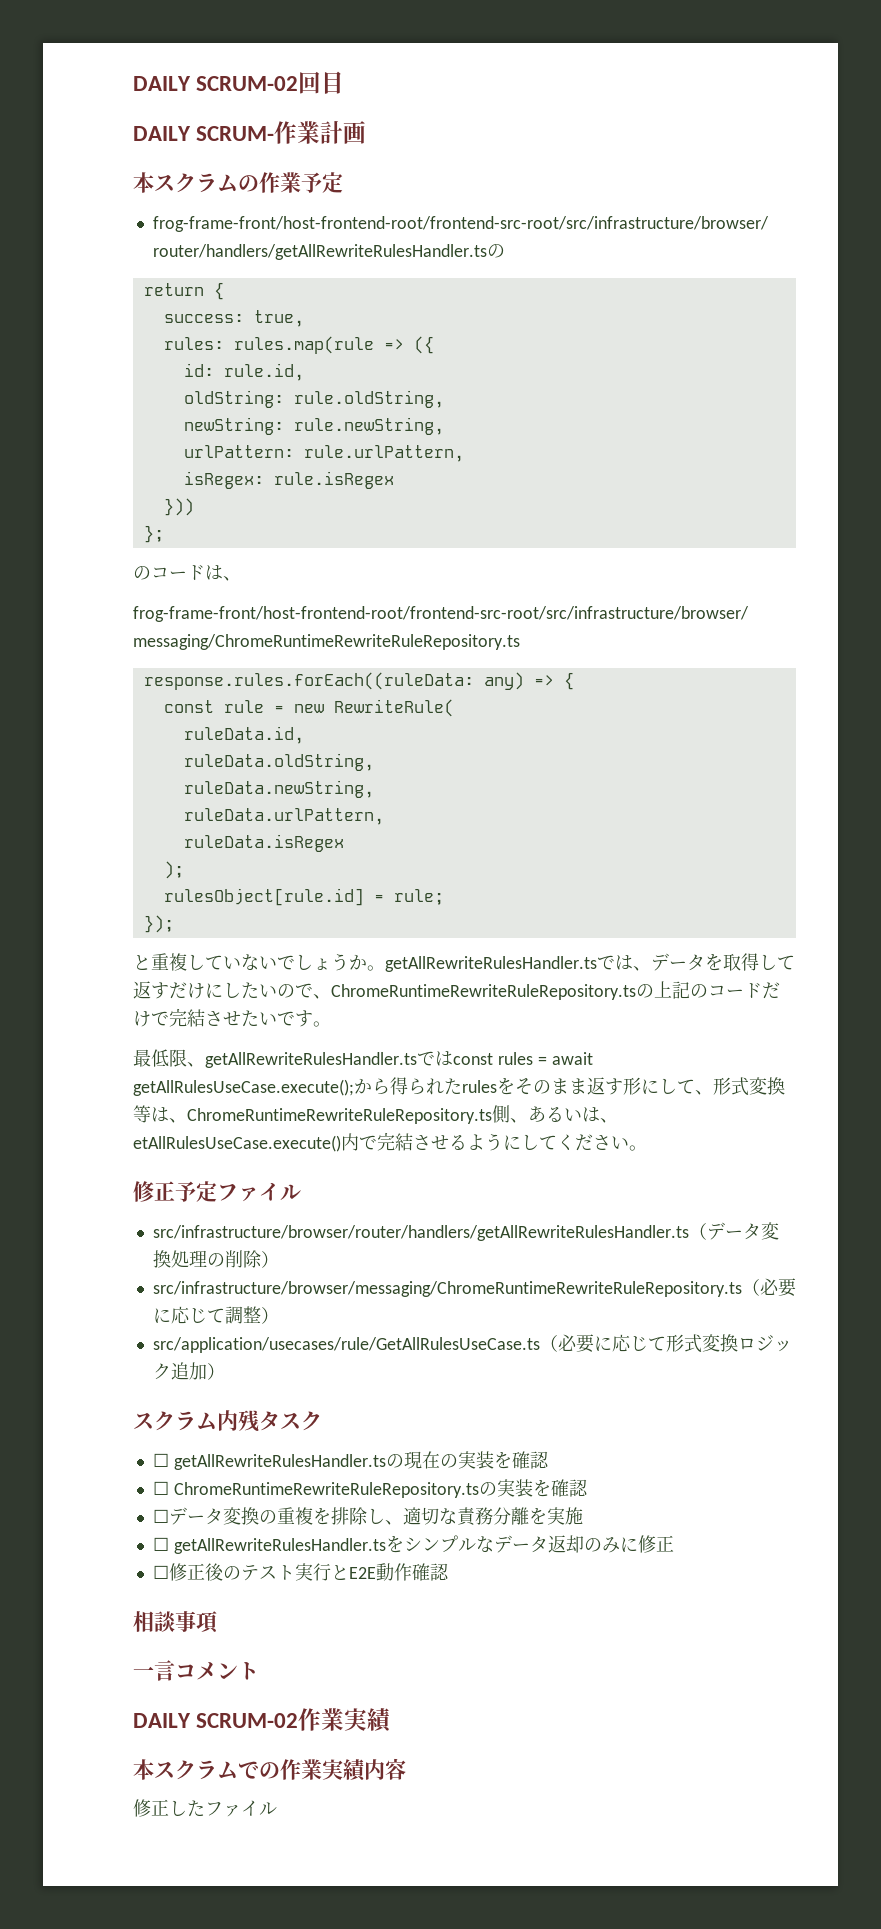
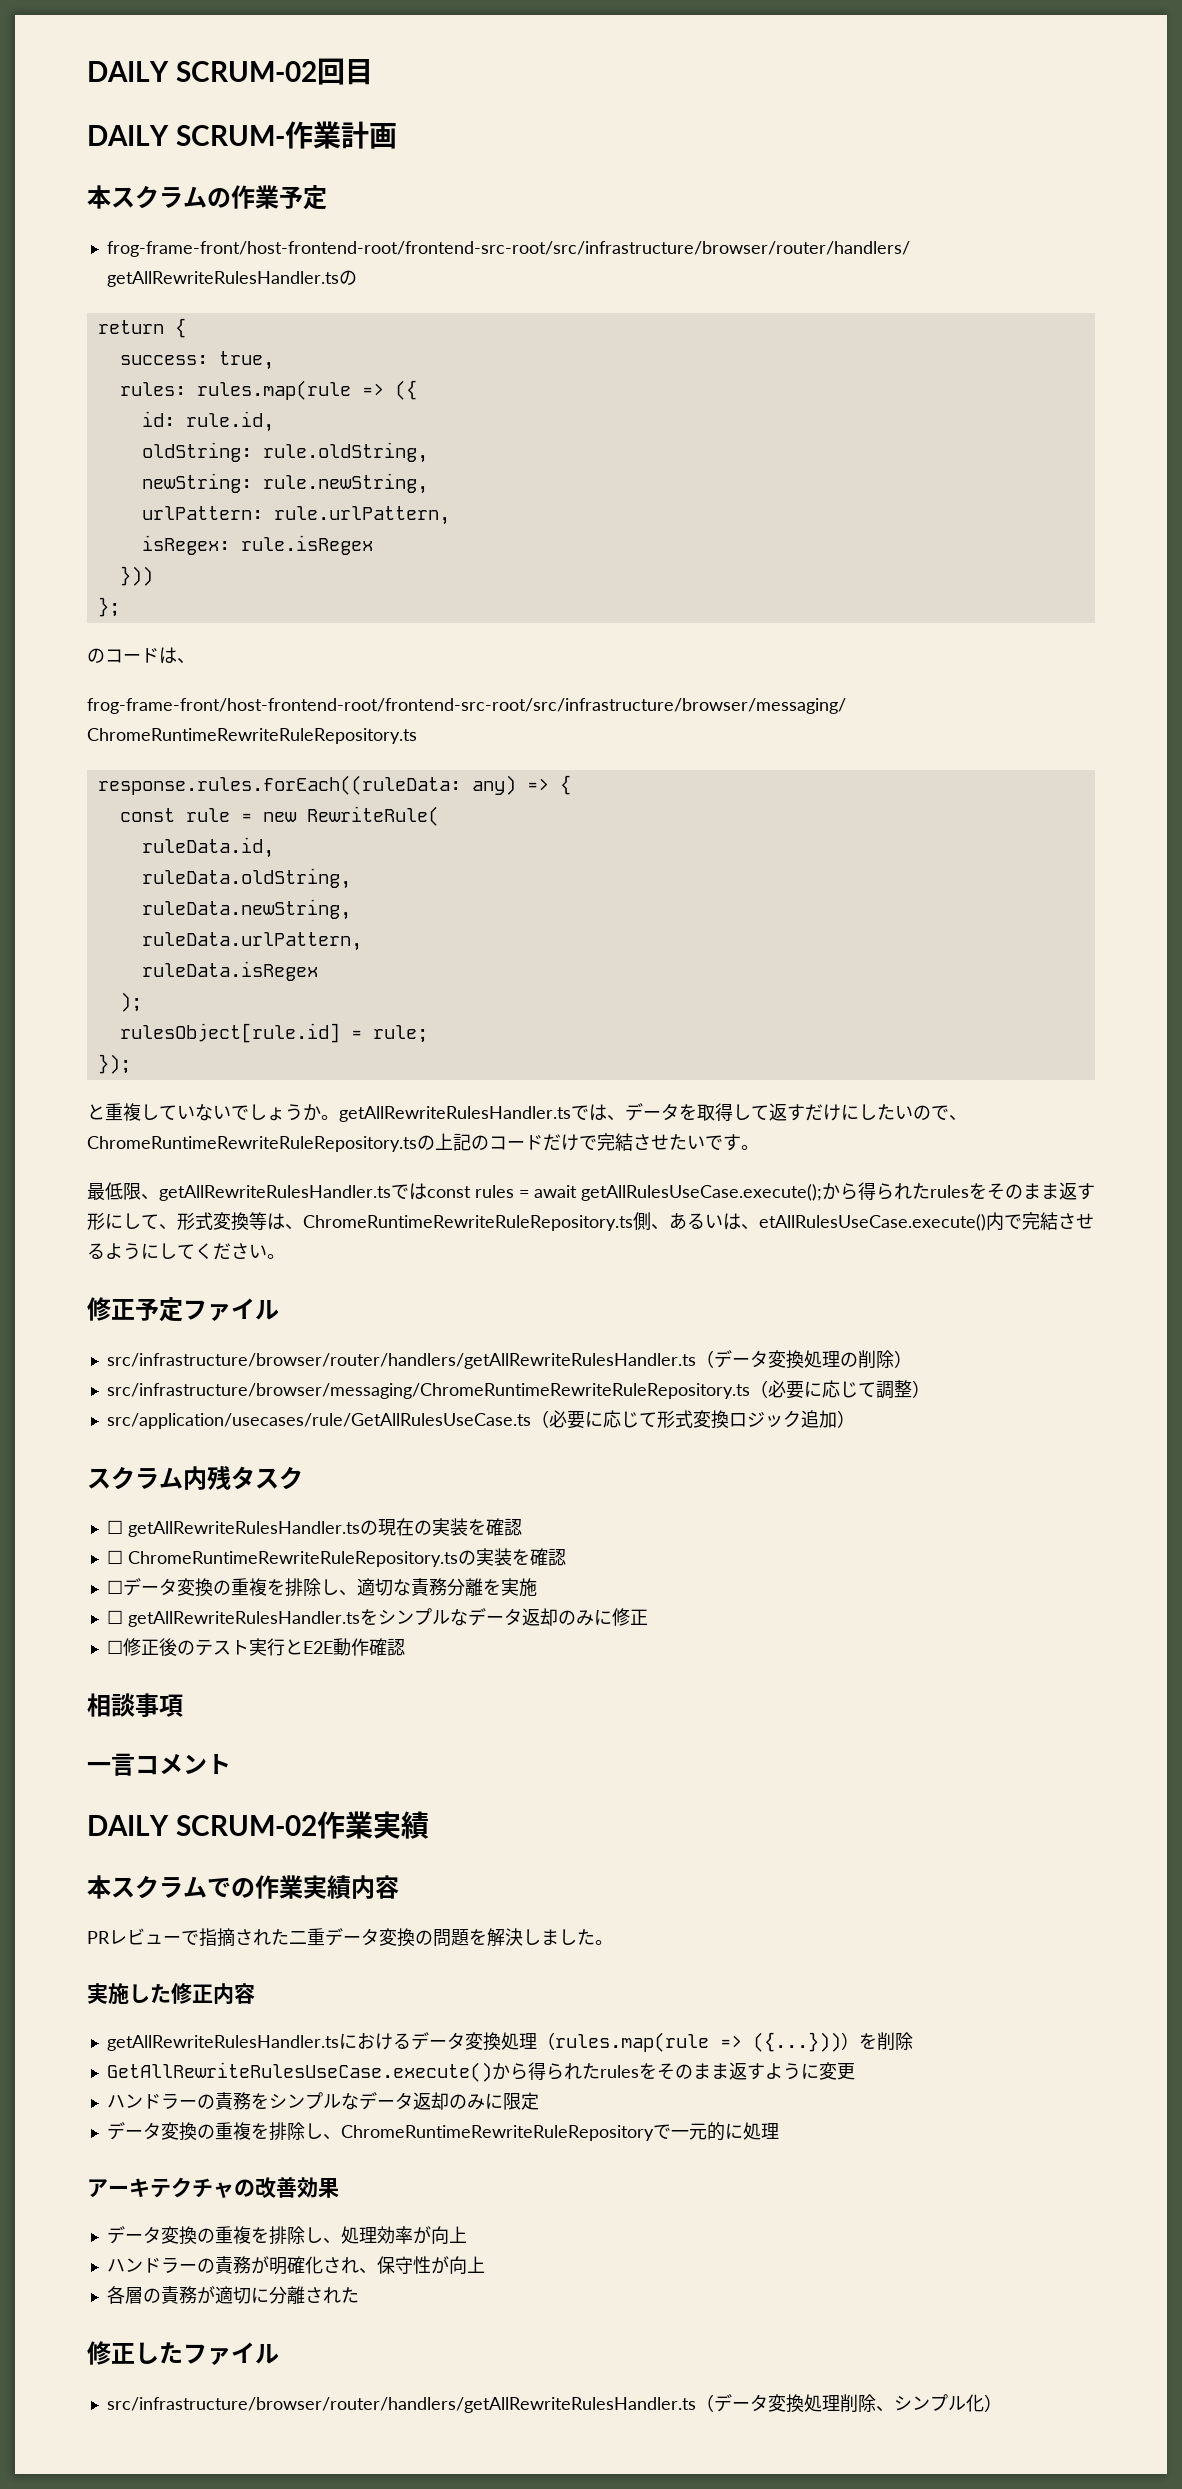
[133,1799,277,1817] 修正したファイル -> [87,1928,613,1947] [87,1983,255,2005] [106,2032,913,2052] [106,2062,855,2082] [106,2092,539,2110] [106,2122,779,2141] [87,2177,339,2198] [106,2226,467,2245] [106,2256,485,2275] [106,2286,359,2304] [87,2341,279,2365] [106,2394,1002,2413] PRレビューで指摘された二重データ変換の問題を解決しました。 // 実施した修正内容 // getAllRewriteRulesHandler.tsにおけるデータ変換処理（rules.map(rule => ({...}))）を削除 // GetAllRewriteRulesUseCase.execute()から得られたrulesをそのまま返すように変更 // ハンドラーの責務をシンプルなデータ返却のみに限定 // データ変換の重複を排除し、ChromeRuntimeRewriteRuleRepositoryで一元的に処理 // アーキテクチャの改善効果 // データ変換の重複を排除し、処理効率が向上 // ハンドラーの責務が明確化され、保守性が向上 // 各層の責務が適切に分離された // 修正したファイル // src/infrastructure/browser/router/handlers/getAllRewriteRulesHandler.ts（データ変換処理削除、シンプル化）

